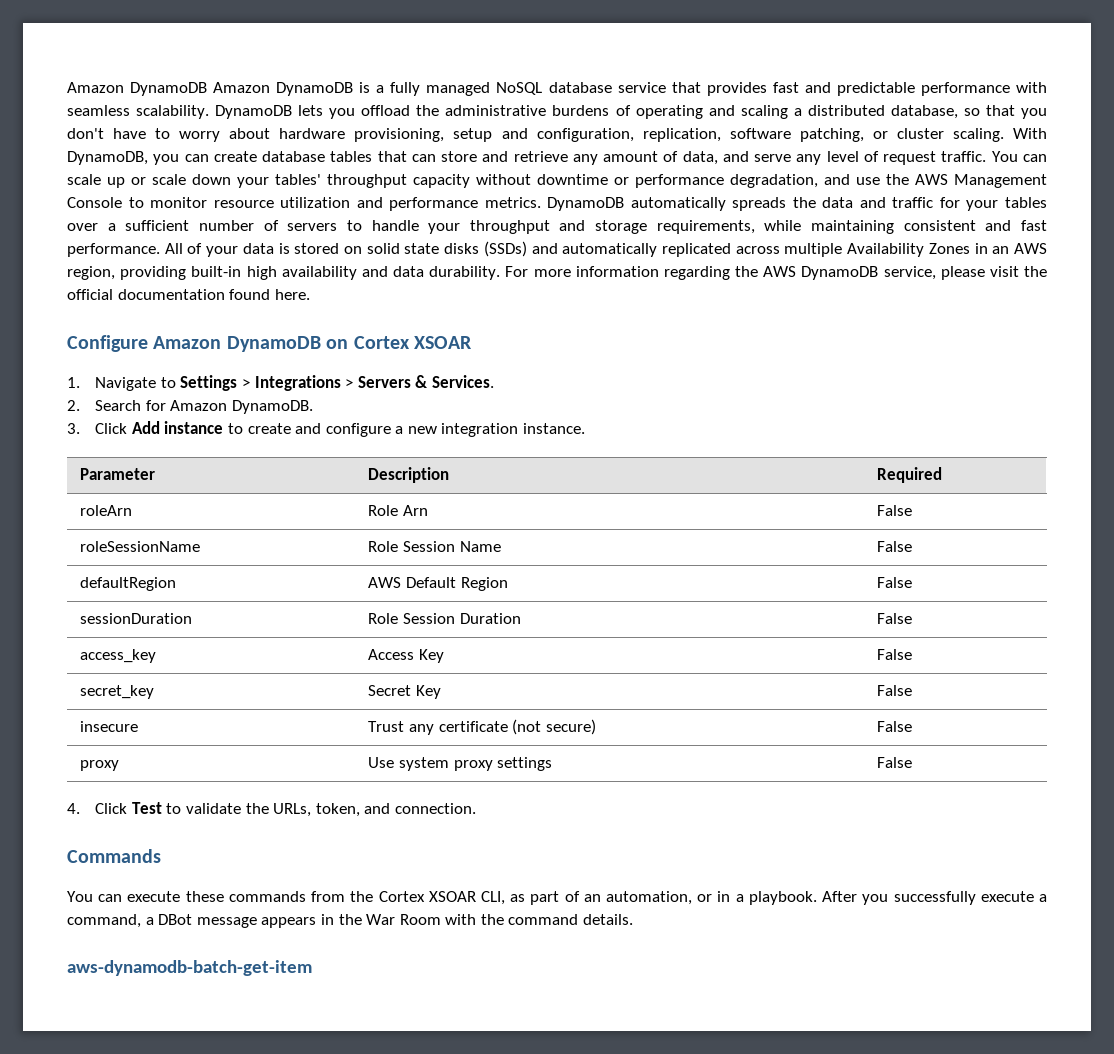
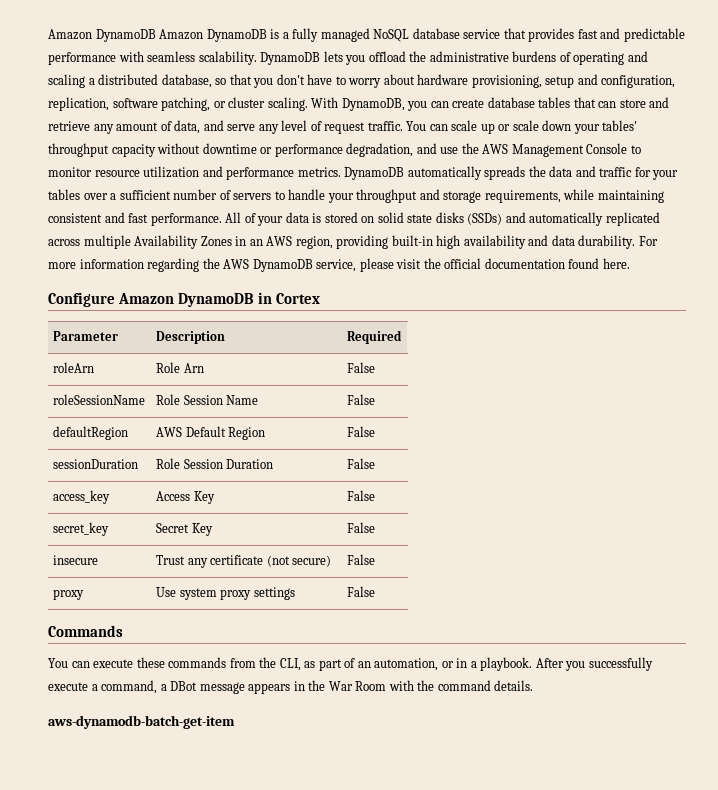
[326,336,472,349] [67,375,494,391] [67,400,313,414] [67,421,586,437] on Cortex XSOAR // 1. Navigate to Settings > Integrations > Servers & Services. // 2. Search for Amazon DynamoDB. // 3. Click Add instance to create and configure a new integration instance. -> [257,292,320,304] in Cortex
[67,802,476,817] // 4. Click Test to validate the URLs, token, and connection. -> (376, 591) none
[378,891,476,902] Cortex XSOAR -> (277, 662) none

